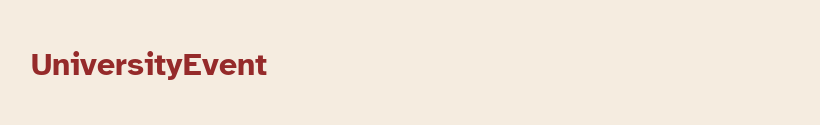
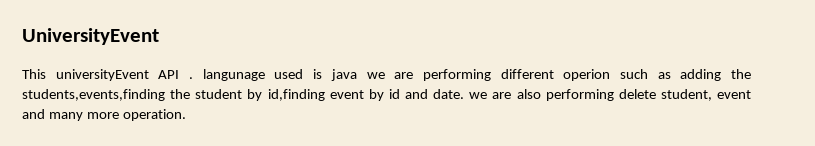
(267, 65) none -> [22,69,751,81] [22,89,751,101] [22,109,186,121] // This universityEvent API . langunage used is java we are performing different operion such as adding the students,events,finding the student by id,finding event by id and date. we are also performing delete student, event and many more operation.

